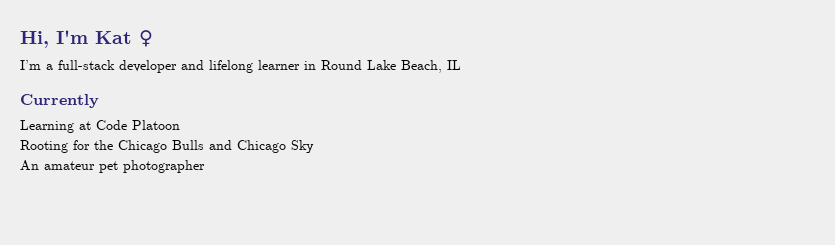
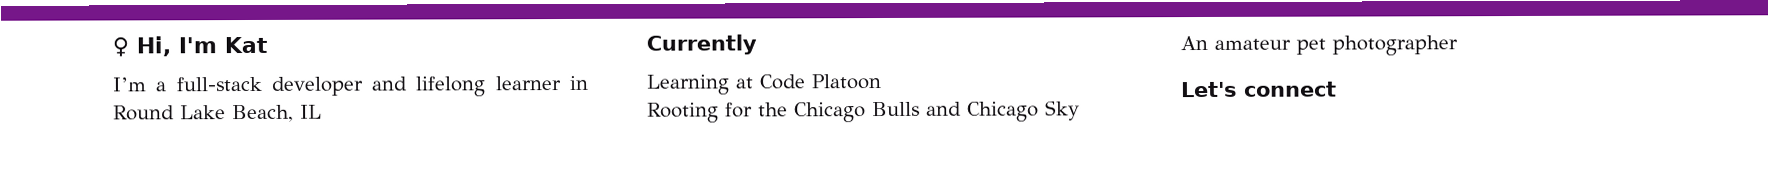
(20, 39) none -> [112,36,129,57] ♀
[139,30,153,47] ♀ -> (268, 45) none
(205, 166) none -> [1180,81,1337,98] // Let's connect

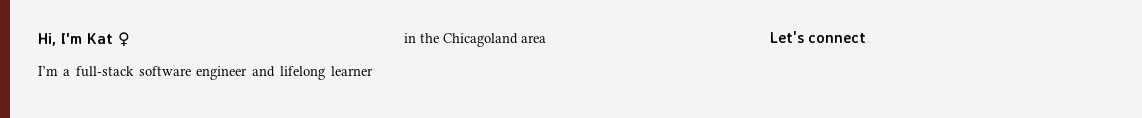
[112,36,129,57] ♀ -> (38, 39) none
(268, 45) none -> [118,32,130,47] ♀
[270,76,364,96] developer -> [138,66,248,80] software engineer
[113,104,322,123] [646,34,757,55] [646,74,882,95] [647,100,1080,123] [1180,35,1458,56] Round Lake Beach, IL // Currently // Learning at Code Platoon // Rooting for the Chicago Bulls and Chicago Sky // An amateur pet photographer -> [420,33,546,47] the Chicagoland area

